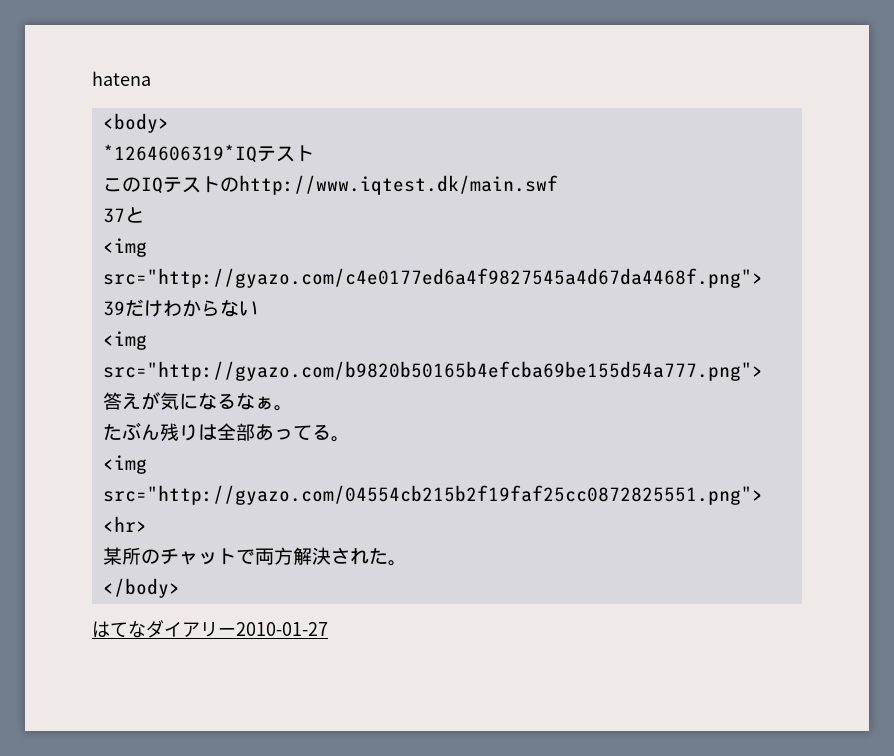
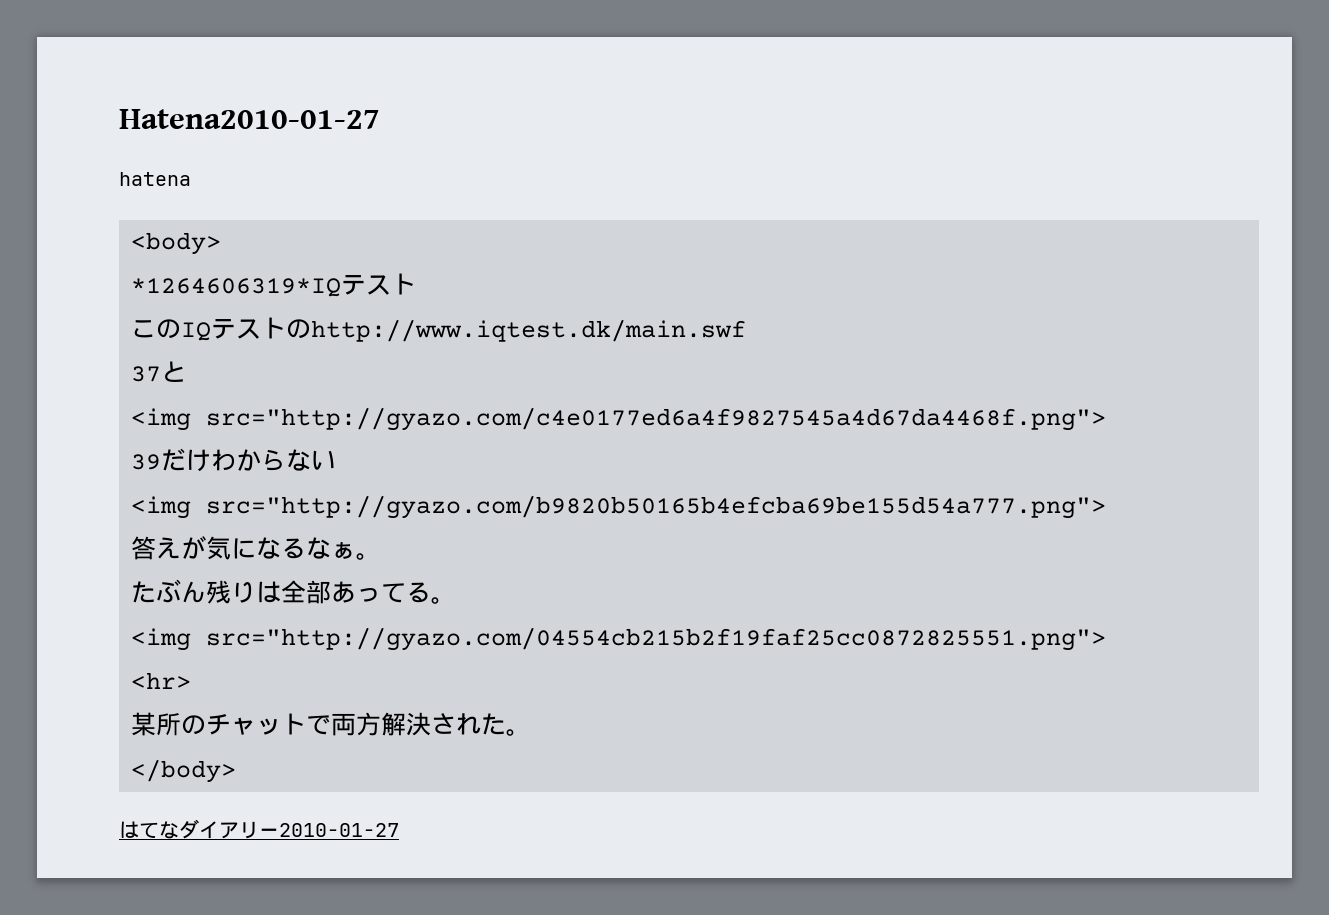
(92, 78) none -> [119,109,380,129] Hatena2010-01-27 //

